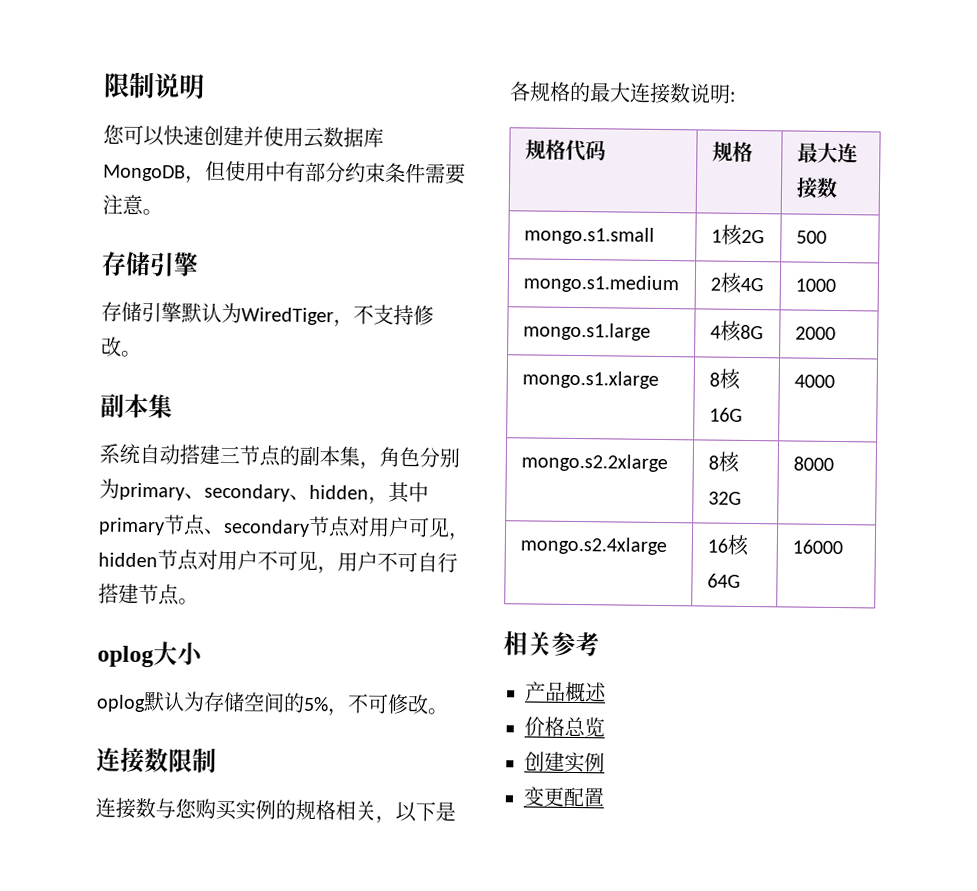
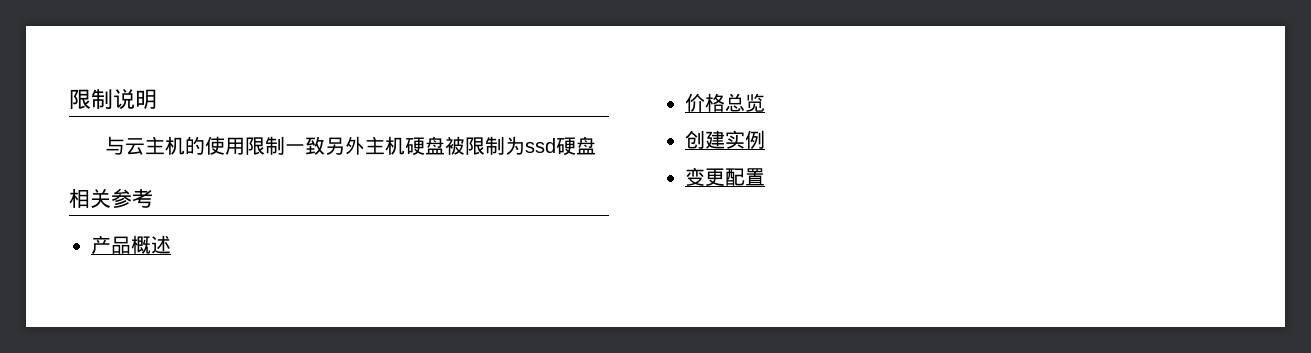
[103,124,384,149] [103,160,466,185] [102,194,163,216] [101,251,199,277] [101,301,434,328] [100,336,142,357] [100,393,173,419] [99,443,460,470] [99,478,429,505] [98,514,469,541] [98,549,458,575] [98,583,199,606] [97,641,204,668] [96,691,448,717] [96,747,217,774] [95,797,456,824] [509,81,736,105] [524,139,606,162] [711,141,753,163] [796,142,858,164] [795,177,838,199] [523,226,655,245] [710,224,765,246] [795,230,827,244] [522,274,679,294] [709,272,764,294] [794,278,836,292] [522,322,651,341] [709,320,764,342] [794,326,836,340] [521,370,659,389] [708,368,741,390] [708,407,743,422] [793,374,835,388] [520,453,668,473] [707,451,740,473] [707,491,742,505] [792,456,834,471] [519,536,667,556] [706,534,749,557] [706,573,741,588] [791,539,843,555] 您可以快速创建并使用云数据库MongoDB，但使用中有部分约束条件需要注意。 // 存储引擎 // 存储引擎默认为WiredTiger，不支持修改。 // 副本集 // 系统自动搭建三节点的副本集，角色分别为primary、secondary、hidden，其中primary节点、secondary节点对用户可见，hidden节点对用户不可见，用户不可自行搭建节点。 // oplog大小 // oplog默认为存储空间的5%，不可修改。 // 连接数限制 // 连接数与您购买实例的规格相关，以下是各规格的最大连接数说明: // 规格代码 | 规格 | 最大连接数 // mongo.s1.small | 1核2G | 500 // mongo.s1.medium | 2核4G | 1000 // mongo.s1.large | 4核8G | 2000 // mongo.s1.xlarge | 8核16G | 4000 // mongo.s2.2xlarge | 8核32G | 8000 // mongo.s2.4xlarge | 16核64G | 16000 -> [105,136,597,156] 与云主机的使用限制一致另外主机硬盘被限制为ssd硬盘

